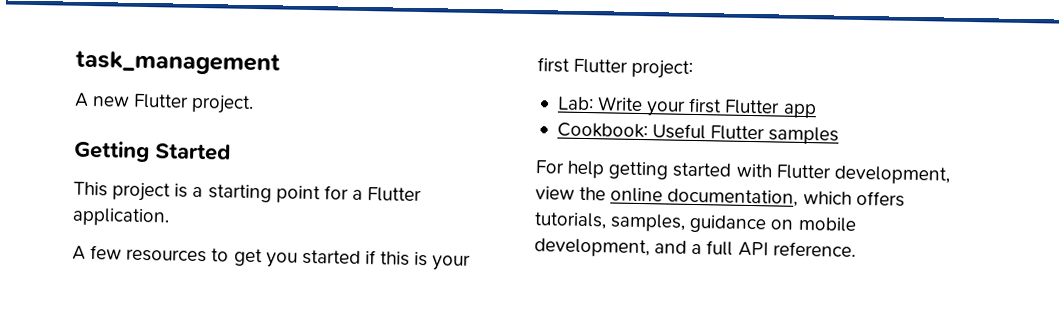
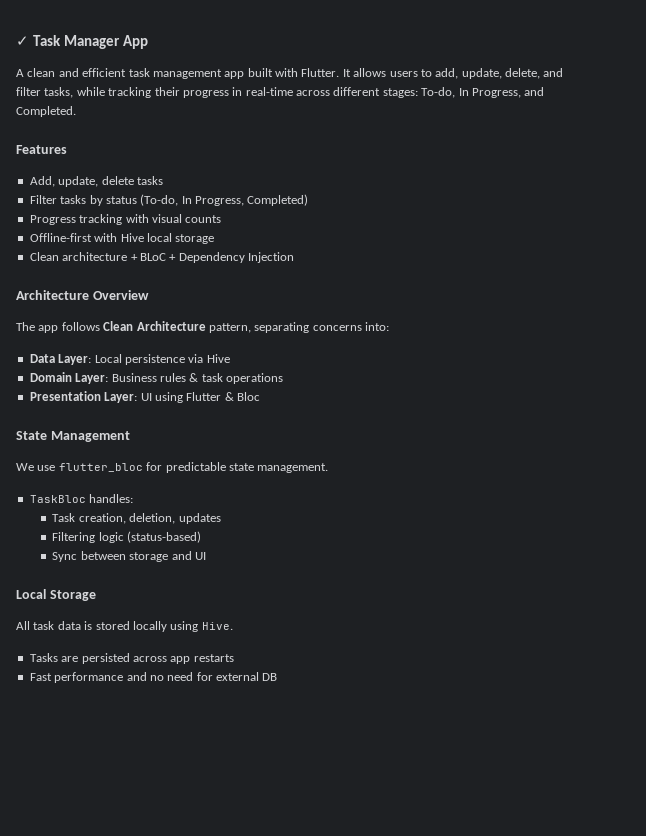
[75,50,280,76] [74,92,255,114] [73,140,231,163] [73,181,423,204] [72,207,170,227] [72,245,472,271] [537,57,694,79] [556,96,817,119] [556,122,840,145] [535,160,950,185] [535,186,905,207] [534,212,857,234] [534,238,856,258] task_management // A new Flutter project. // Getting Started // This project is a starting point for a Flutter application. // A few resources to get you started if this is your first Flutter project: // Lab: Write your first Flutter app // Cookbook: Useful Flutter samples // For help getting started with Flutter development, view the online documentation, which offers tutorials, samples, guidance on mobile development, and a full API reference. -> [16,35,148,49] [16,68,564,79] [16,87,545,98] [16,106,76,117] [16,145,67,154] [29,176,163,187] [29,194,309,206] [29,214,222,225] [29,233,215,244] [29,252,294,263] [16,290,149,300] [16,321,389,333] [29,354,230,365] [29,372,283,384] [29,391,260,403] [16,431,130,442] [16,462,329,473] [29,494,134,503] [52,513,221,524] [52,531,202,543] [52,551,206,562] [16,589,96,601] [16,621,233,632] [29,653,234,664] [29,672,278,683] ✓ Task Manager App // A clean and efficient task management app built with Flutter. It allows users to add, update, delete, and filter tasks, while tracking their progress in real-time across different stages: To-do, In Progress, and Completed. // Features // Add, update, delete tasks // Filter tasks by status (To-do, In Progress, Completed) // Progress tracking with visual counts // Offline-first with Hive local storage // Clean architecture + BLoC + Dependency Injection // Architecture Overview // The app follows Clean Architecture pattern, separating concerns into: // Data Layer: Local persistence via Hive // Domain Layer: Business rules & task operations // Presentation Layer: UI using Flutter & Bloc // State Management // We use flutter_bloc for predictable state management. // TaskBloc handles: // Task creation, deletion, updates // Filtering logic (status-based) // Sync between storage and UI // Local Storage // All task data is stored locally using Hive. // Tasks are persisted across app restarts // Fast performance and no need for external DB

